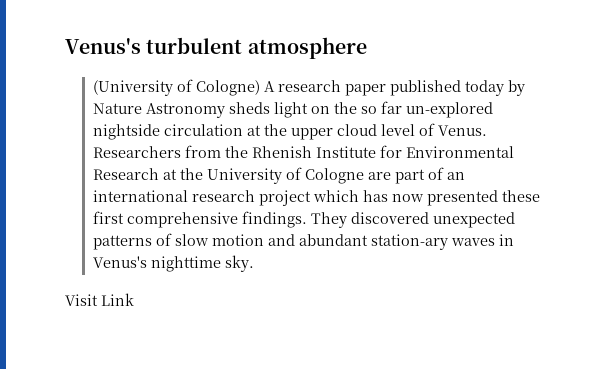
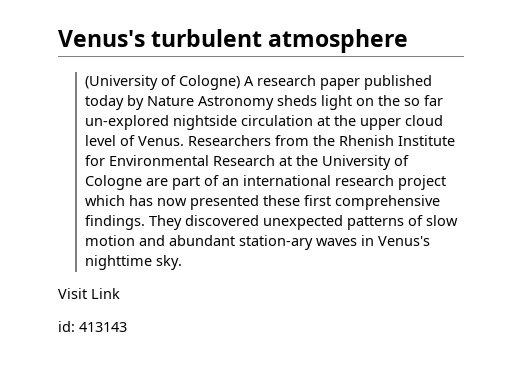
(134, 299) none -> [58,321,127,332] // id: 413143

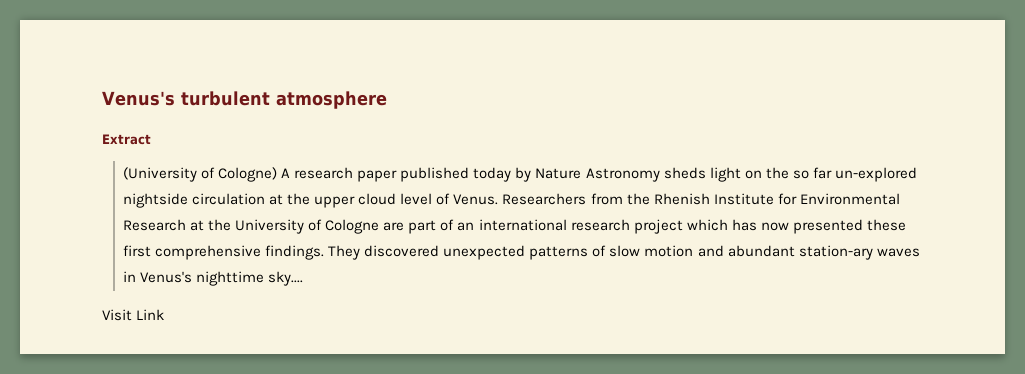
(409, 41) none -> [102,134,151,145] // Extract
[155,255,182,270] sky. -> [268,271,304,286] sky....
[58,321,127,332] // id: 413143 -> (165, 314) none

